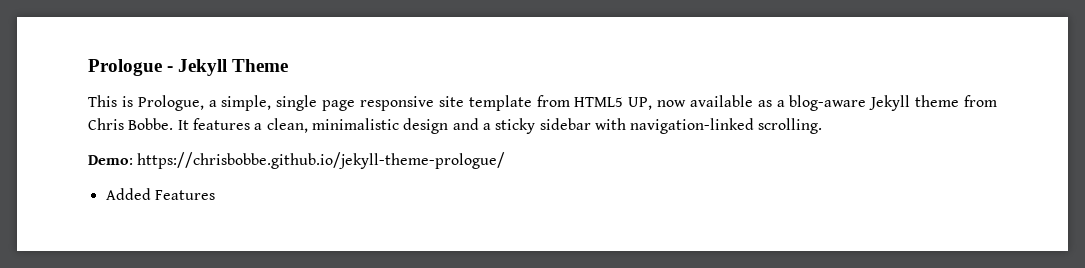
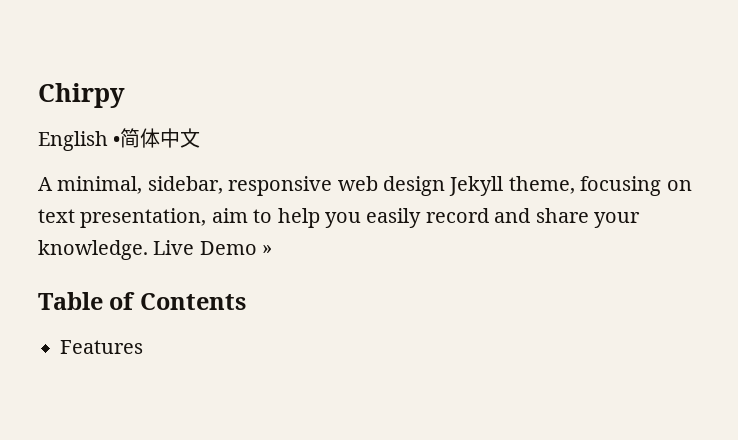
[88,59,289,76] [88,95,998,111] [88,118,823,134] [88,152,506,169] [105,188,151,200] Prologue - Jekyll Theme // This is Prologue, a simple, single page responsive site template from HTML5 UP, now available as a blog-aware Jekyll theme from Chris Bobbe. It features a clean, minimalistic design and a sticky sidebar with navigation-linked scrolling. // Demo: https://chrisbobbe.github.io/jekyll-theme-prologue/ // Added -> [38,83,125,108] [38,128,201,151] [38,176,692,196] [38,208,640,228] [38,240,273,260] [38,292,246,310] Chirpy // English •简体中文 // A minimal, sidebar, responsive web design Jekyll theme, focusing on text presentation, aim to help you easily record and share your knowledge. Live Demo » // Table of Contents //

